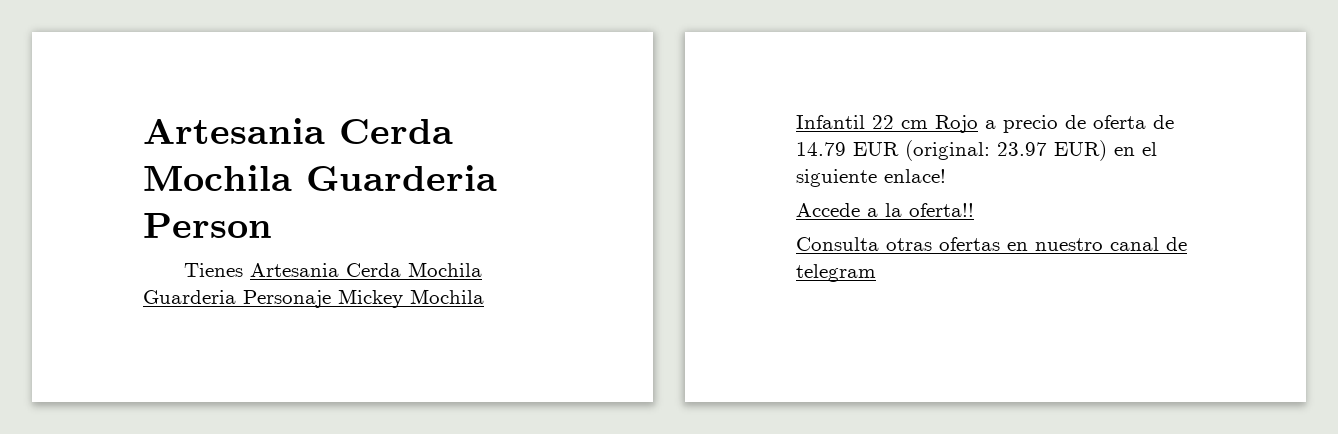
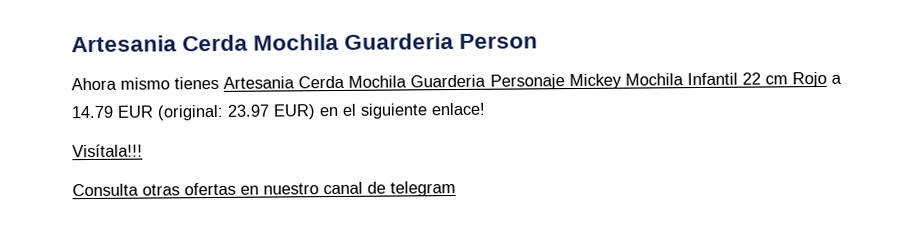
[184,263,244,277] Tienes -> [71,76,220,91] Ahora mismo tienes
[1003,115,1174,133] precio de oferta de -> (842, 79) none
[796,203,974,217] Accede a la oferta!! -> [72,143,143,158] Visítala!!!

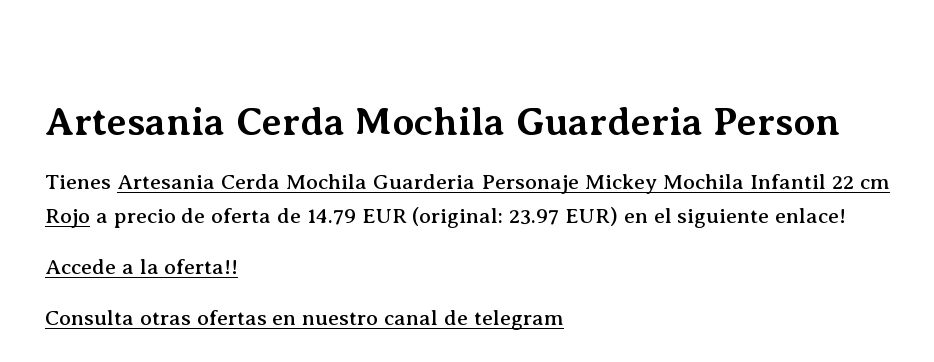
[71,76,220,91] Ahora mismo tienes -> [45,175,111,189] Tienes
(842, 79) none -> [113,208,302,228] precio de oferta de
[72,143,143,158] Visítala!!! -> [45,259,239,274] Accede a la oferta!!

